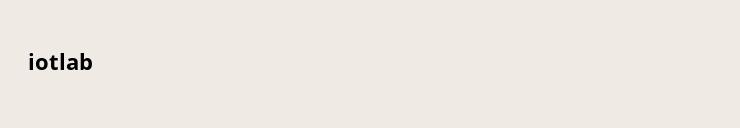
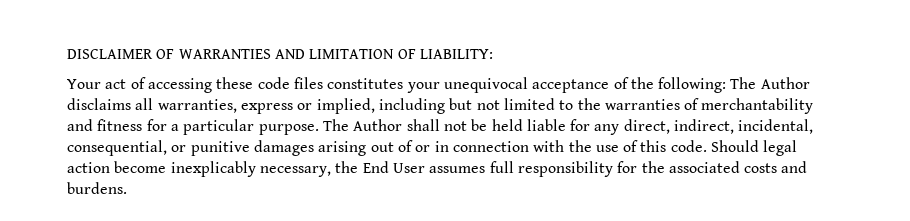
[28,53,93,70] iotlab -> [67,49,493,59] [67,77,810,93] [67,98,814,114] [67,119,814,135] [67,140,798,156] [67,161,808,177] [67,182,127,194] DISCLAIMER OF WARRANTIES AND LIMITATION OF LIABILITY: // Your act of accessing these code files constitutes your unequivocal acceptance of the following: The Author disclaims all warranties, express or implied, including but not limited to the warranties of merchantability and fitness for a particular purpose. The Author shall not be held liable for any direct, indirect, incidental, consequential, or punitive damages arising out of or in connection with the use of this code. Should legal action become inexplicably necessary, the End User assumes full responsibility for the associated costs and burdens.

